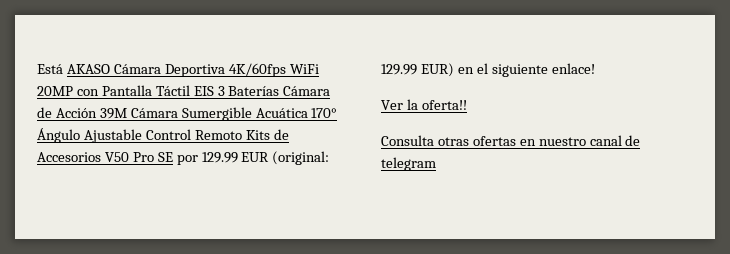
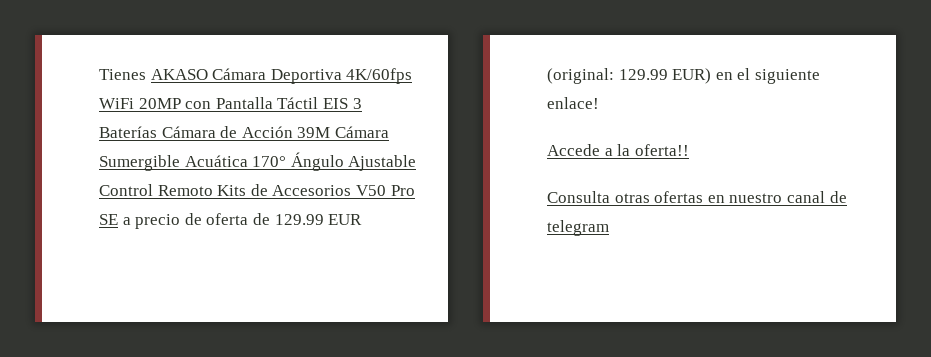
[37,64,63,74] Está -> [99,69,146,80] Tienes
[176,155,198,165] por -> [122,213,270,229] a precio de oferta de
[381,100,403,110] Ver -> [547,144,613,156] Accede a

